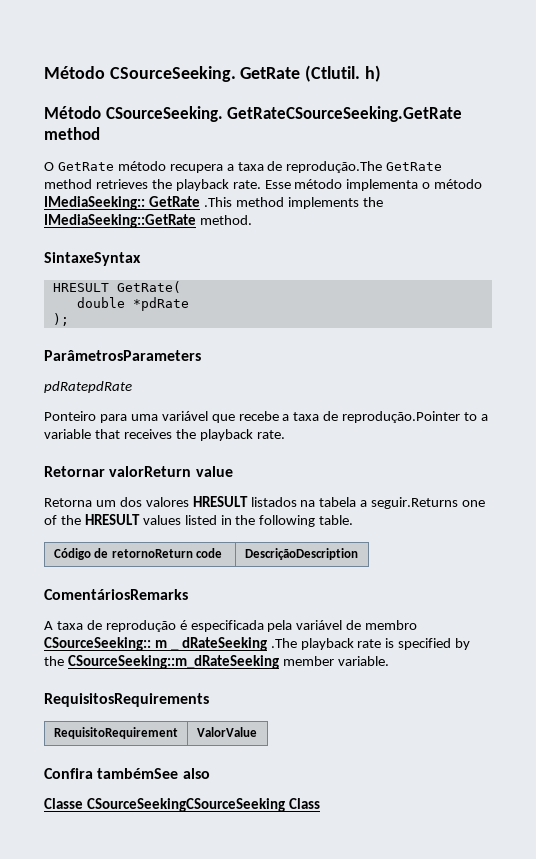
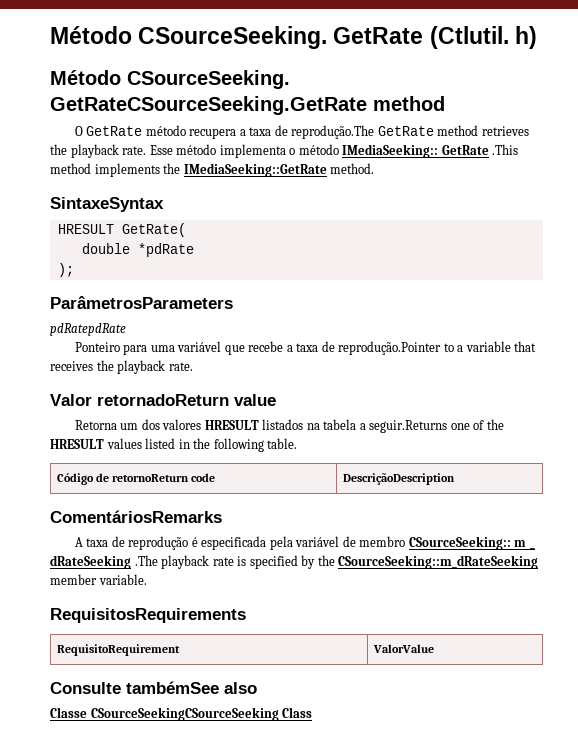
[44,466,192,477] Retornar valorReturn -> [50,394,229,406] Valor retornadoReturn
[44,768,93,779] Confira -> [50,682,121,694] Consulte

